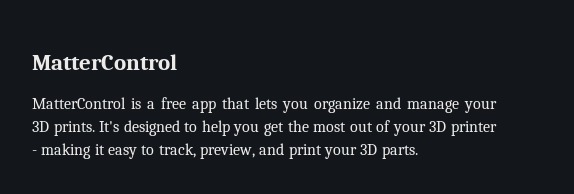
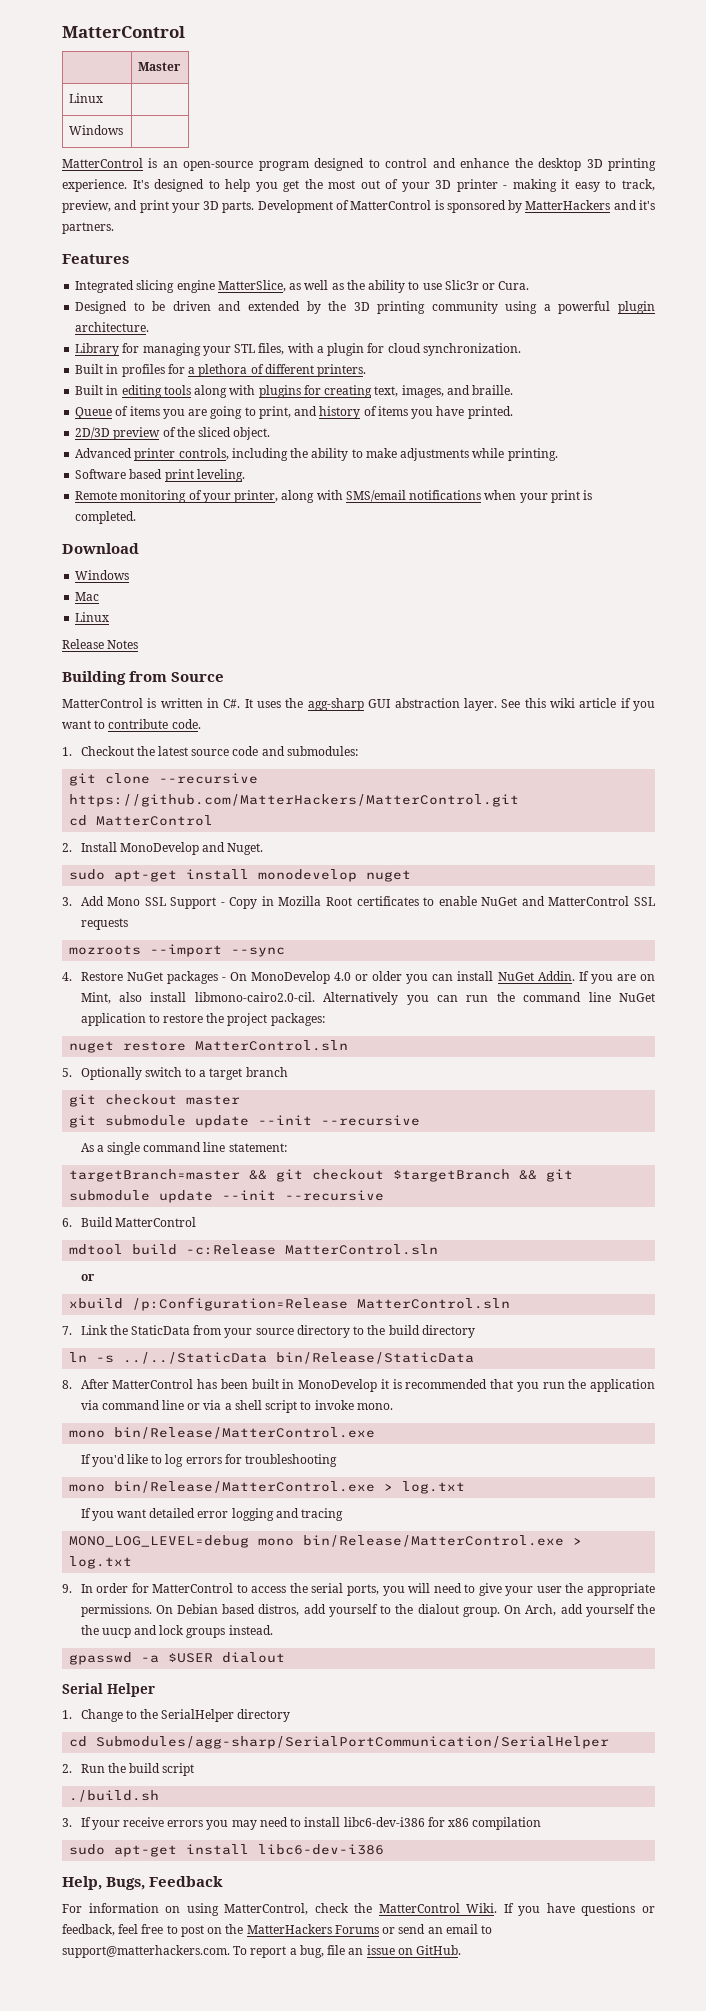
[32,54,177,70] [32,97,497,113] [32,121,95,136] MatterControl // MatterControl is a free app that lets you organize and manage your 3D prints. -> [62,26,185,38] [138,62,182,71] [69,93,104,103] [69,125,124,135] [62,158,656,171] [62,179,127,192] MatterControl // | Master // Linux | // Windows | // MatterControl is an open-source program designed to control and enhance the desktop 3D printing experience.
(418, 152) none -> [257,200,655,213] [62,222,114,234] [62,254,129,264] [75,280,530,293] [75,301,656,314] [75,322,150,332] [75,343,521,356] [75,364,367,377] [75,385,514,398] [75,406,513,419] [75,427,271,440] [75,448,558,461] [75,469,245,482] [75,490,593,503] [75,511,137,524] [62,543,139,554] [75,570,130,580] [75,592,100,601] [75,612,110,622] [62,639,139,649] [62,671,225,685] [62,698,656,711] [62,719,201,729] [62,746,358,756] [69,773,259,786] [69,794,520,807] [69,815,214,826] [62,842,264,855] [69,869,412,882] [62,896,655,909] [80,918,128,930] [69,944,286,957] [62,971,655,984] [80,992,656,1005] [80,1013,325,1026] [69,1040,349,1053] [62,1067,288,1080] [69,1094,241,1107] [69,1115,421,1128] [80,1142,287,1155] [69,1169,574,1182] [69,1190,385,1203] [62,1217,196,1227] [69,1244,439,1255] [80,1274,95,1281] [69,1297,511,1311] [62,1325,475,1338] [69,1352,475,1364] [62,1379,656,1392] [80,1400,393,1413] [69,1427,376,1439] [80,1454,338,1467] [69,1481,466,1494] [80,1508,344,1521] [69,1535,583,1548] [69,1556,133,1569] [62,1583,655,1596] [80,1604,656,1617] [80,1625,273,1638] [69,1652,286,1665] [62,1683,155,1697] [62,1709,291,1722] [69,1736,610,1749] [62,1763,195,1776] [69,1790,160,1802] [62,1817,542,1830] [69,1844,385,1857] [62,1876,224,1890] [62,1903,656,1916] [62,1924,493,1937] [62,1945,462,1958] Development of MatterControl is sponsored by MatterHackers and it's partners. // Features // Integrated slicing engine MatterSlice, as well as the ability to use Slic3r or Cura. // Designed to be driven and extended by the 3D printing community using a powerful plugin architecture. // Library for managing your STL files, with a plugin for cloud synchronization. // Built in profiles for a plethora of different printers. // Built in editing tools along with plugins for creating text, images, and braille. // Queue of items you are going to print, and history of items you have printed. // 2D/3D preview of the sliced object. // Advanced printer controls, including the ability to make adjustments while printing. // Software based print leveling. // Remote monitoring of your printer, along with SMS/email notifications when your print is completed. // Download // Windows // Mac // Linux // Release Notes // Building from Source // MatterControl is written in C#. It uses the agg-sharp GUI abstraction layer. See this wiki article if you want to contribute code. // 1. Checkout the latest source code and submodules: // git clone --recursive https://github.com/MatterHackers/MatterControl.git // cd MatterControl // 2. Install MonoDevelop and Nuget. // sudo apt-get install monodevelop nuget // 3. Add Mono SSL Support - Copy in Mozilla Root certificates to enable NuGet and MatterControl SSL requests // mozroots --import --sync // 4. Restore NuGet packages - On MonoDevelop 4.0 or older you can install NuGet Addin. If you are on Mint, also install libmono-cairo2.0-cil. Alternatively you can run the command line NuGet application to restore the project packages: // nuget restore MatterControl.sln // 5. Optionally switch to a target branch // git checkout master // git submodule update --init --recursive // As a single command line statement: // targetBranch=master && git checkout $targetBranch && git submodule update --init --recursive // 6. Build MatterControl // mdtool build -c:Release MatterControl.sln // or // xbuild /p:Configuration=Release MatterControl.sln // 7. Link the StaticData from your source directory to the build directory // ln -s ../../StaticData bin/Release/StaticData // 8. After MatterControl has been built in MonoDevelop it is recommended that you run the application via command line or via a shell script to invoke mono. // mono bin/Release/MatterControl.exe // If you'd like to log errors for troubleshooting // mono bin/Release/MatterControl.exe > log.txt // If you want detailed error logging and tracing // MONO_LOG_LEVEL=debug mono bin/Release/MatterControl.exe > log.txt // 9. In order for MatterControl to access the serial ports, you will need to give your user the appropriate permissions. On Debian based distros, add yourself to the dialout group. On Arch, add yourself the the uucp and lock groups instead. // gpasswd -a $USER dialout // Serial Helper // 1. Change to the SerialHelper directory // cd Submodules/agg-sharp/SerialPortCommunication/SerialHelper // 2. Run the build script // ./build.sh // 3. If your receive errors you may need to install libc6-dev-i386 for x86 compilation // sudo apt-get install libc6-dev-i386 // Help, Bugs, Feedback // For information on using MatterControl, check the MatterControl Wiki. If you have questions or feedback, feel free to post on the MatterHackers Forums or send an email to support@matterhackers.com. To report a bug, file an issue on GitHub.

